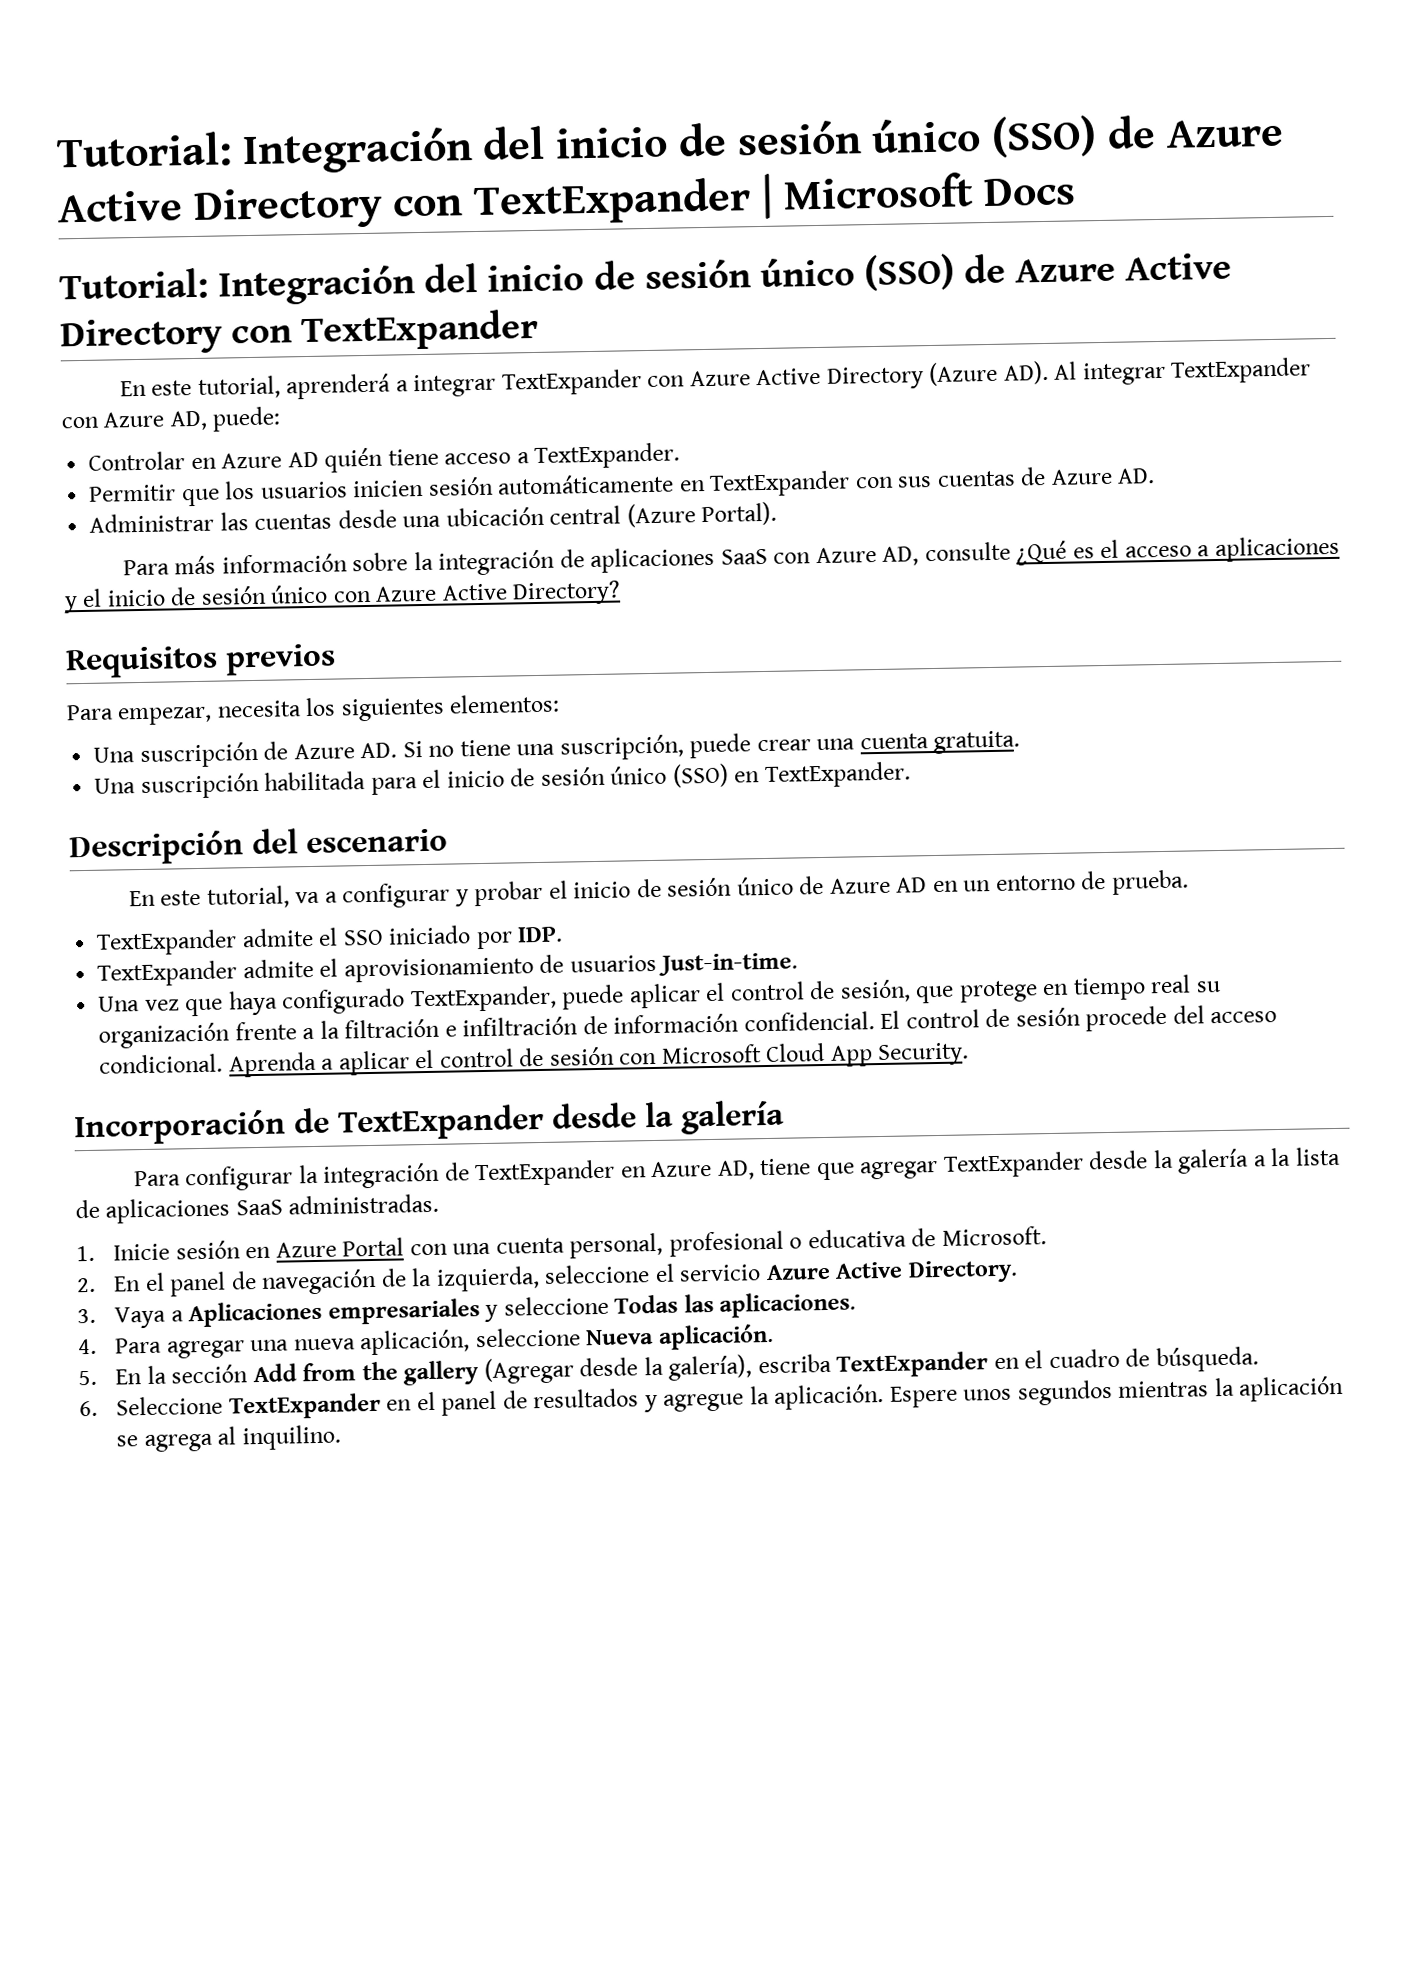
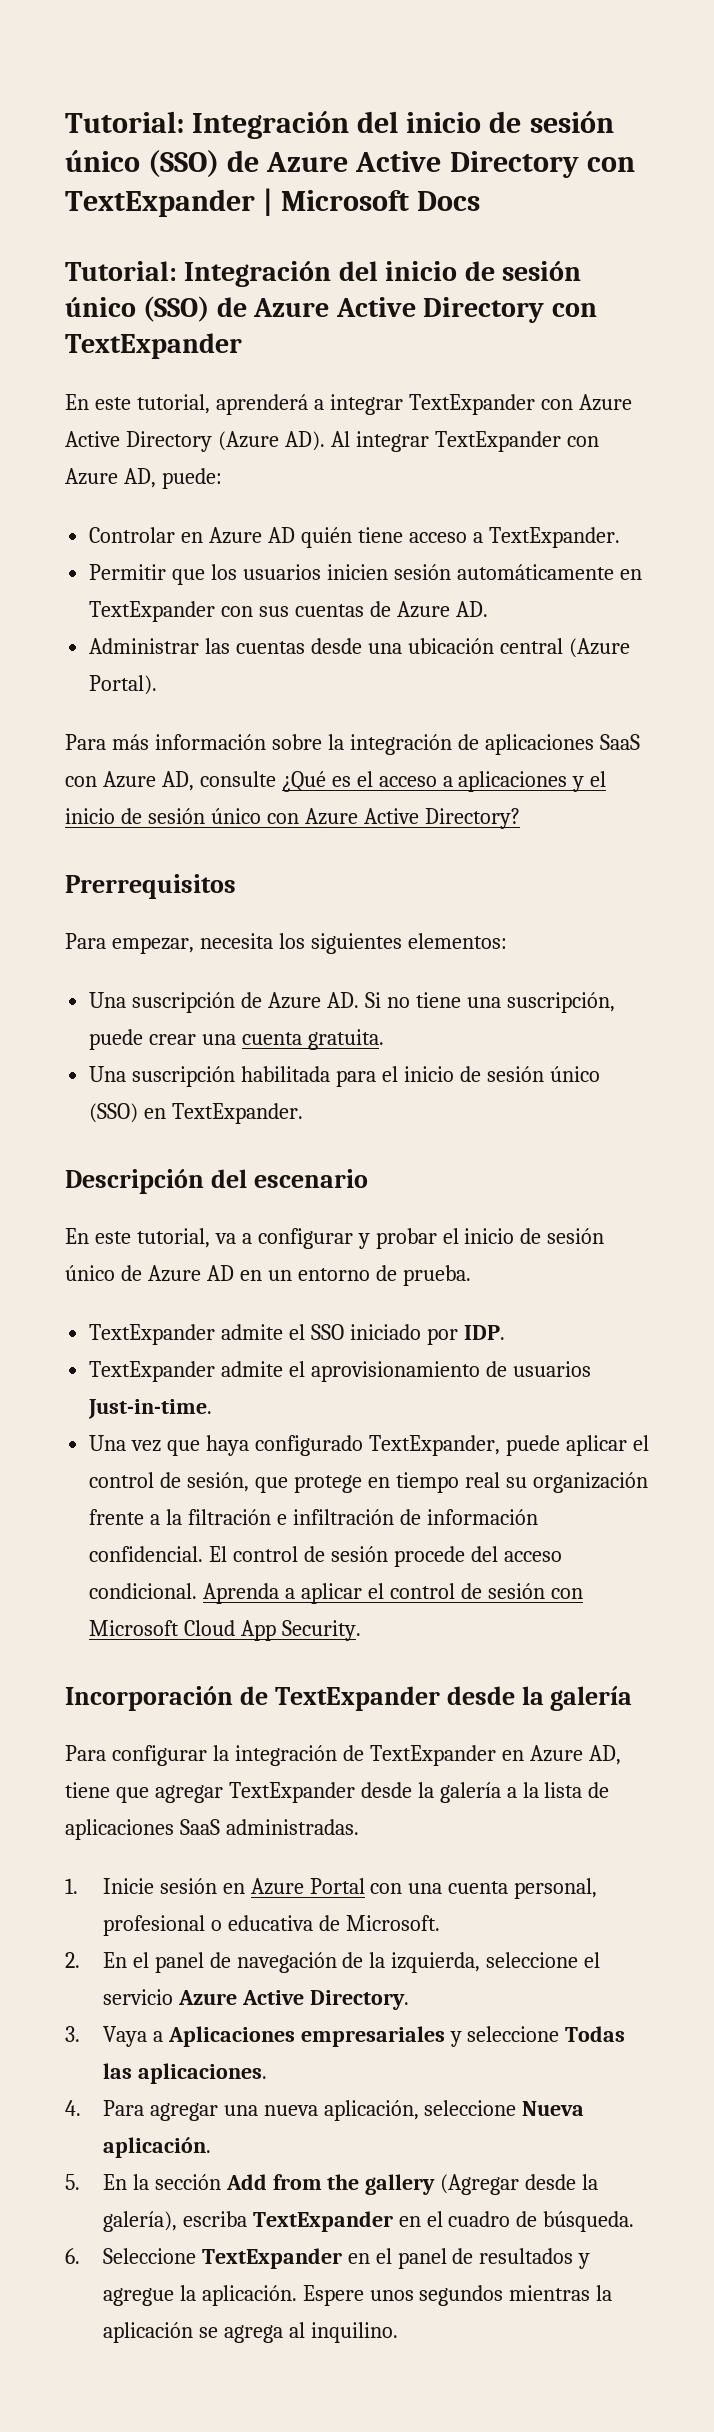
[65,643,336,679] Requisitos previos -> [65,874,236,899] Prerrequisitos

